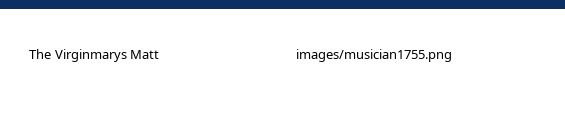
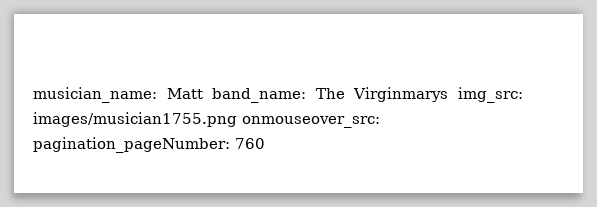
[29,49,452,62] The Virginmarys Matt images/musician1755.png -> [33,87,523,103] [33,112,380,128] [33,137,265,153] musician_name: Matt band_name: The Virginmarys img_src: images/musician1755.png onmouseover_src: pagination_pageNumber: 760

